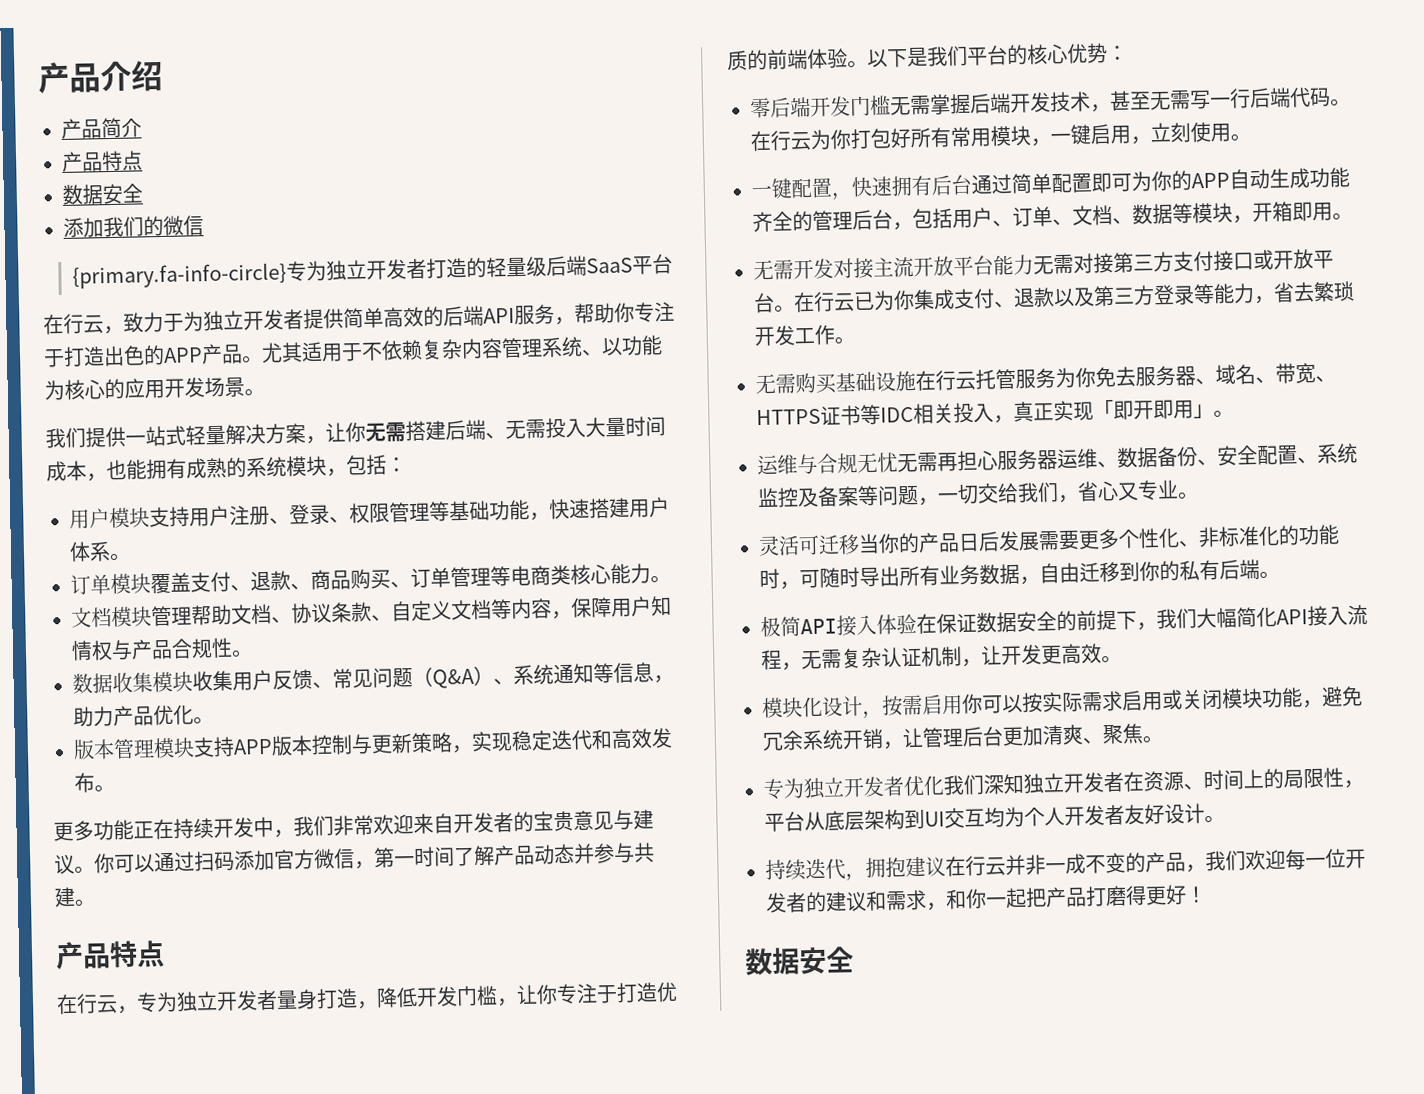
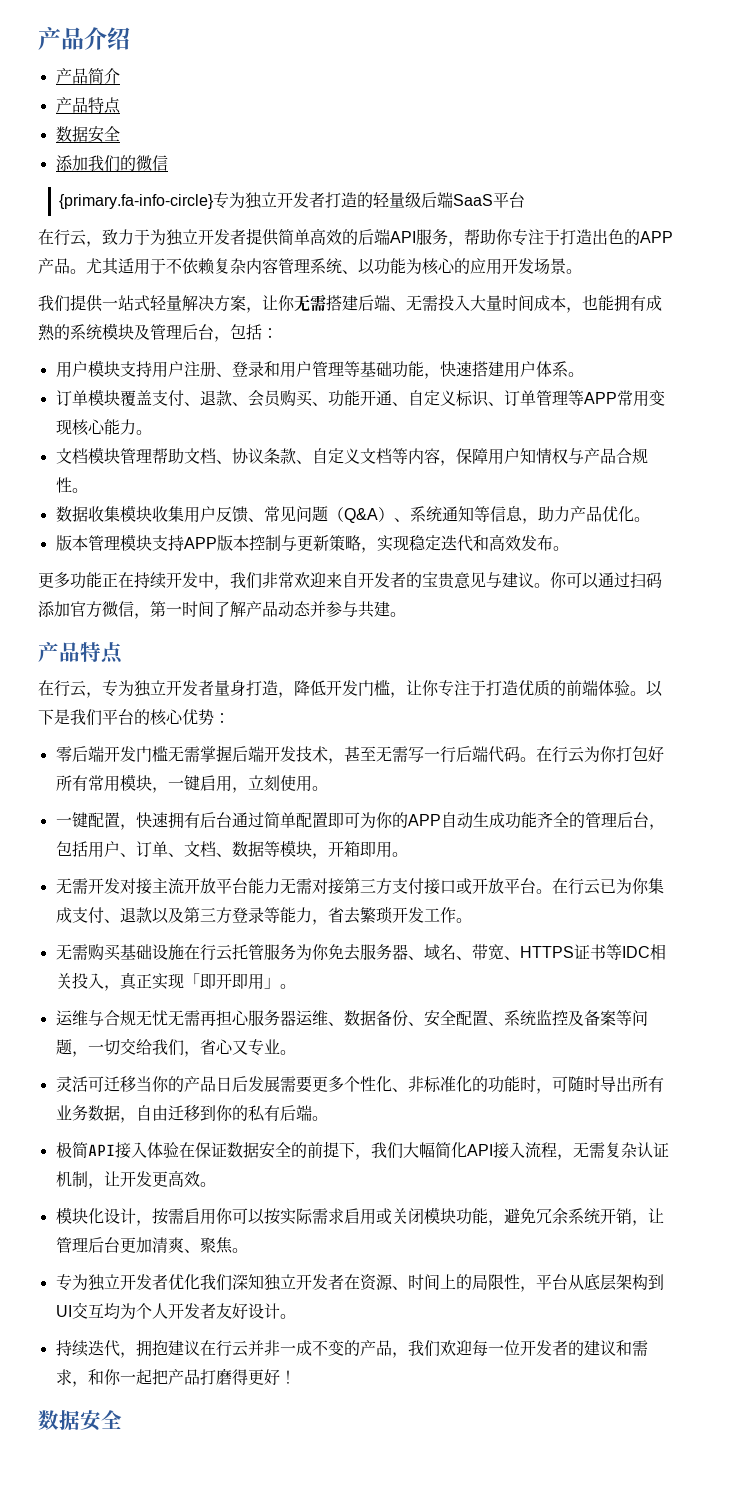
(327, 466) none -> [134,324,214,340] 及管理后台
[329,502,390,524] 、权限 -> [263,361,312,378] 和用户
[310,564,571,591] 商品购买、订单管理等电商类 -> [247,390,665,407] [55,419,72,435] 会员购买、功能开通、自定义标识、订单管理等APP常用变现

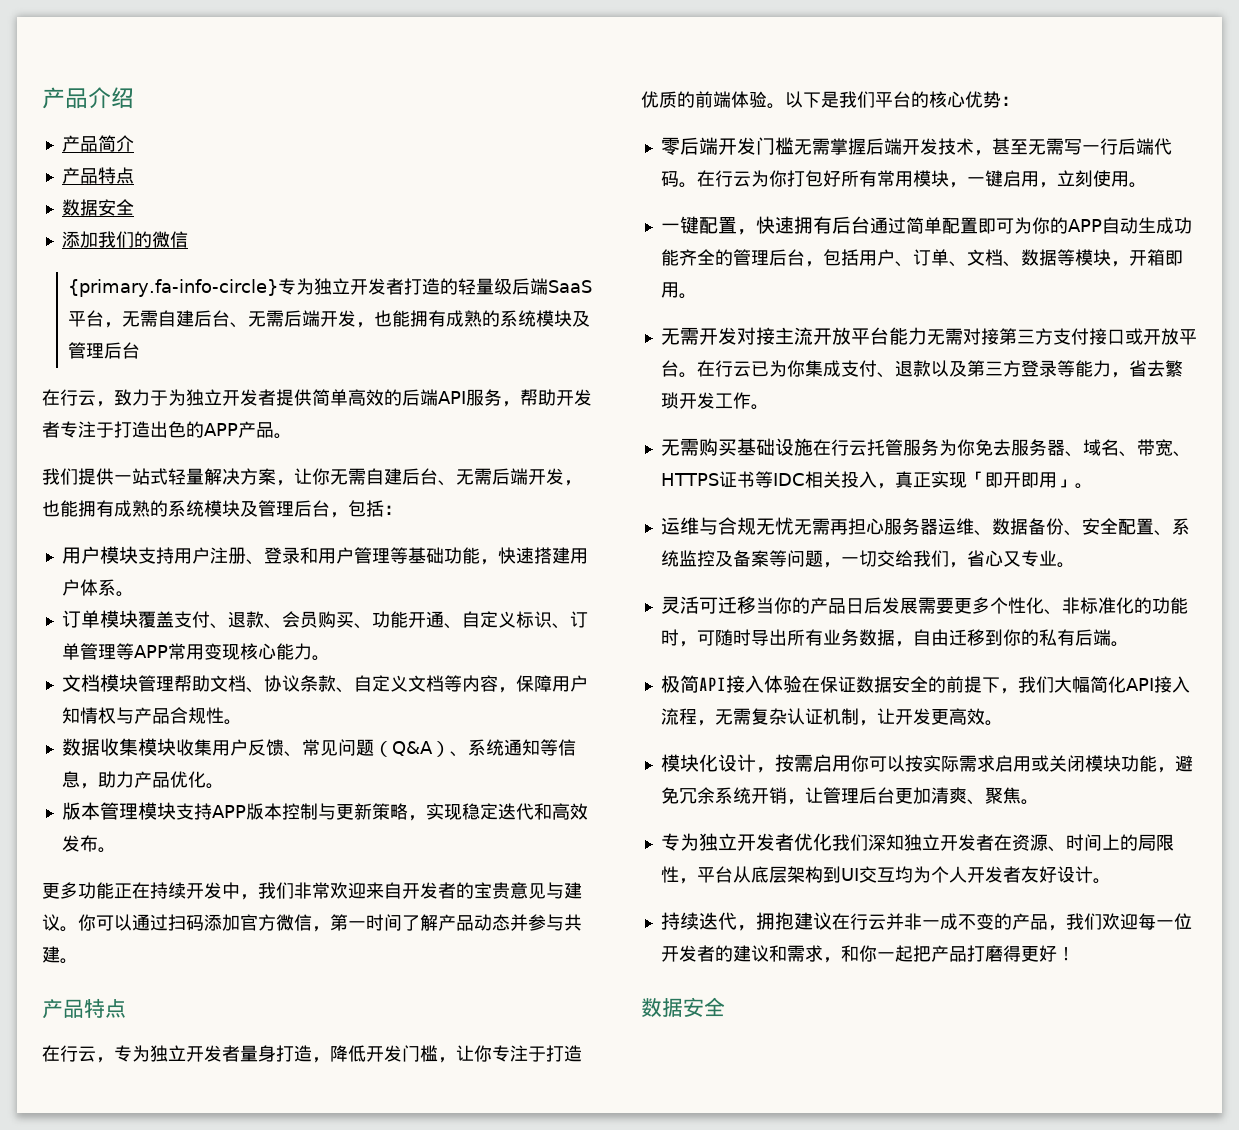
(526, 200) none -> [104,310,591,328] [68,342,141,359] ，无需自建后台、无需后端开发，也能拥有成熟的系统模块及管理后台
[496,229,513,245] 你 -> [556,389,592,406] [42,421,60,438] 开发者
[86,258,582,275] 尤其适用于不依赖复杂内容管理系统、以功能为核心的应用开发场景。 -> (292, 436) none
[326,294,566,311] 搭建后端、无需投入大量时间成本 -> [366,468,564,486] 自建后台、无需后端开发

